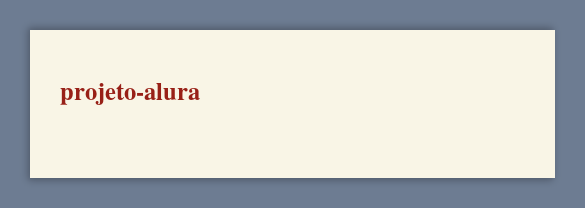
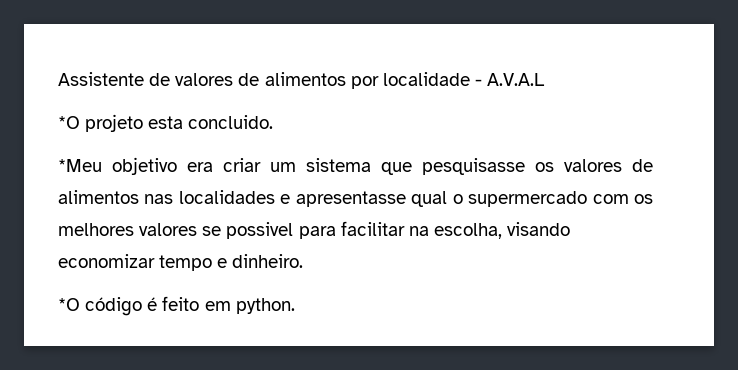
[60,83,200,105] projeto-alura -> [58,72,546,89] [58,114,274,132] [58,157,653,175] [58,190,654,207] [58,221,571,239] [58,254,304,271] [58,296,295,316] Assistente de valores de alimentos por localidade - A.V.A.L // *O projeto esta concluido. // *Meu objetivo era criar um sistema que pesquisasse os valores de alimentos nas localidades e apresentasse qual o supermercado com os melhores valores se possivel para facilitar na escolha, visando economizar tempo e dinheiro. // *O código é feito em python.

